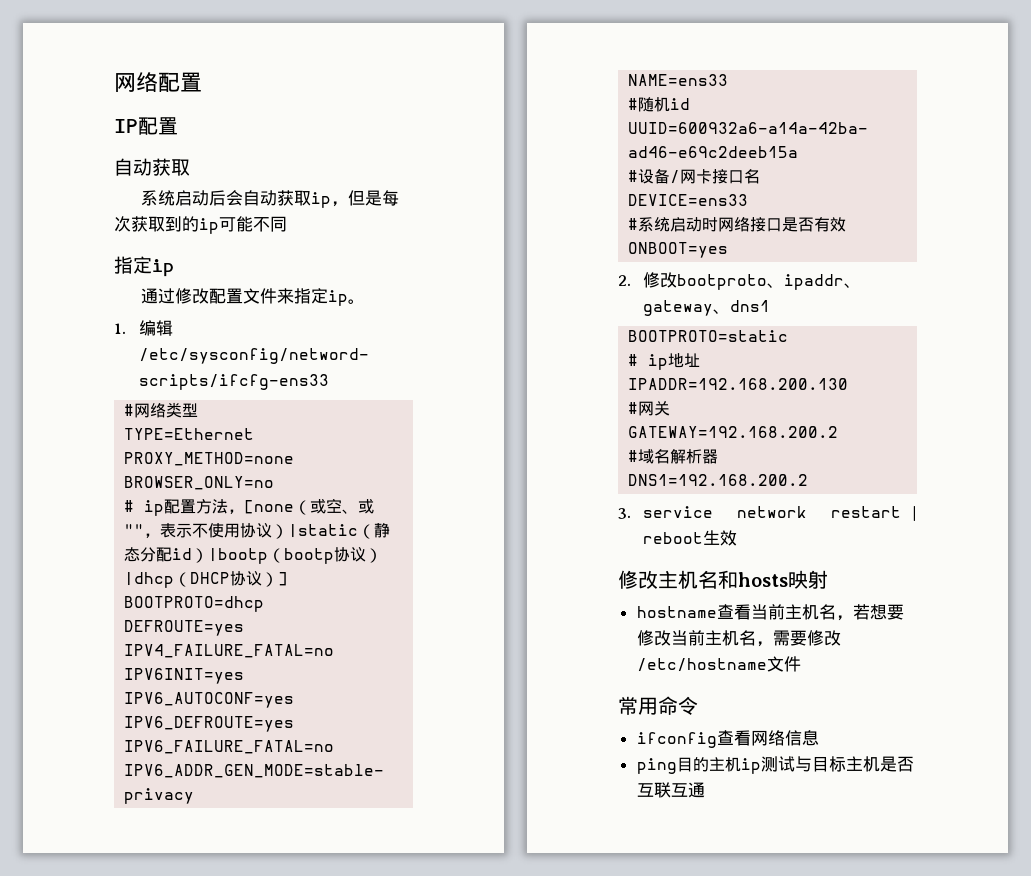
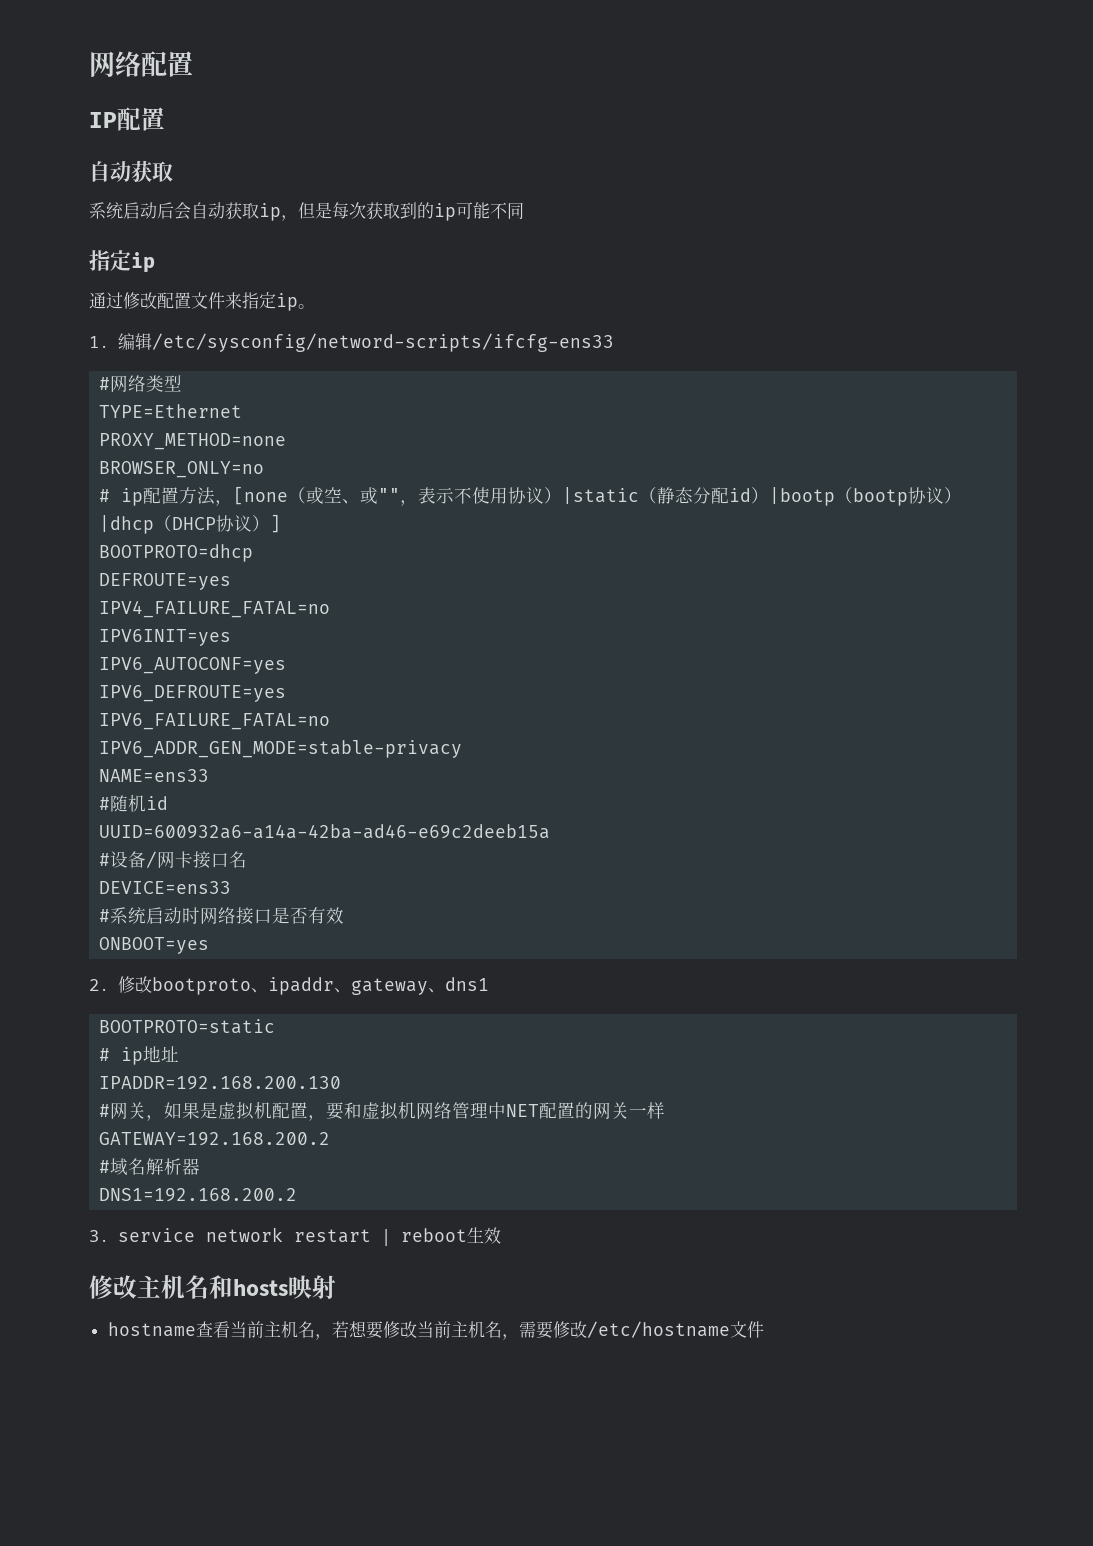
(671, 408) none -> [146,1101,666,1121] ，如果是虚拟机配置，要和虚拟机网络管理中NET配置的网关一样
[618,696,698,715] [636,730,819,748] [636,756,914,774] [636,782,705,798] // 常用命令 // ifconfig查看网络信息 // ping目的主机ip测试与目标主机是否互联互通 -> (764, 1329) none

